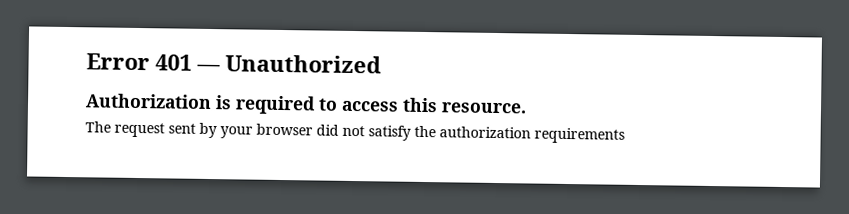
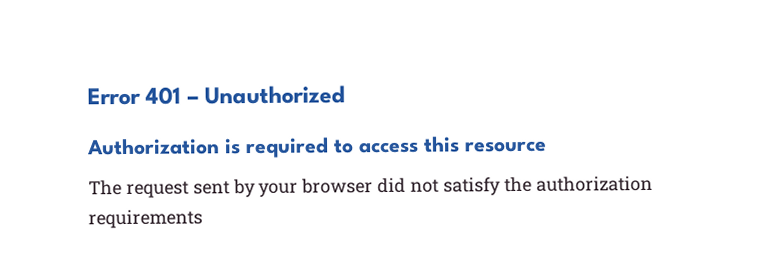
[196,63,221,72] — -> [186,96,199,104] –
[441,102,527,114] resource. -> [465,140,547,153] resource

